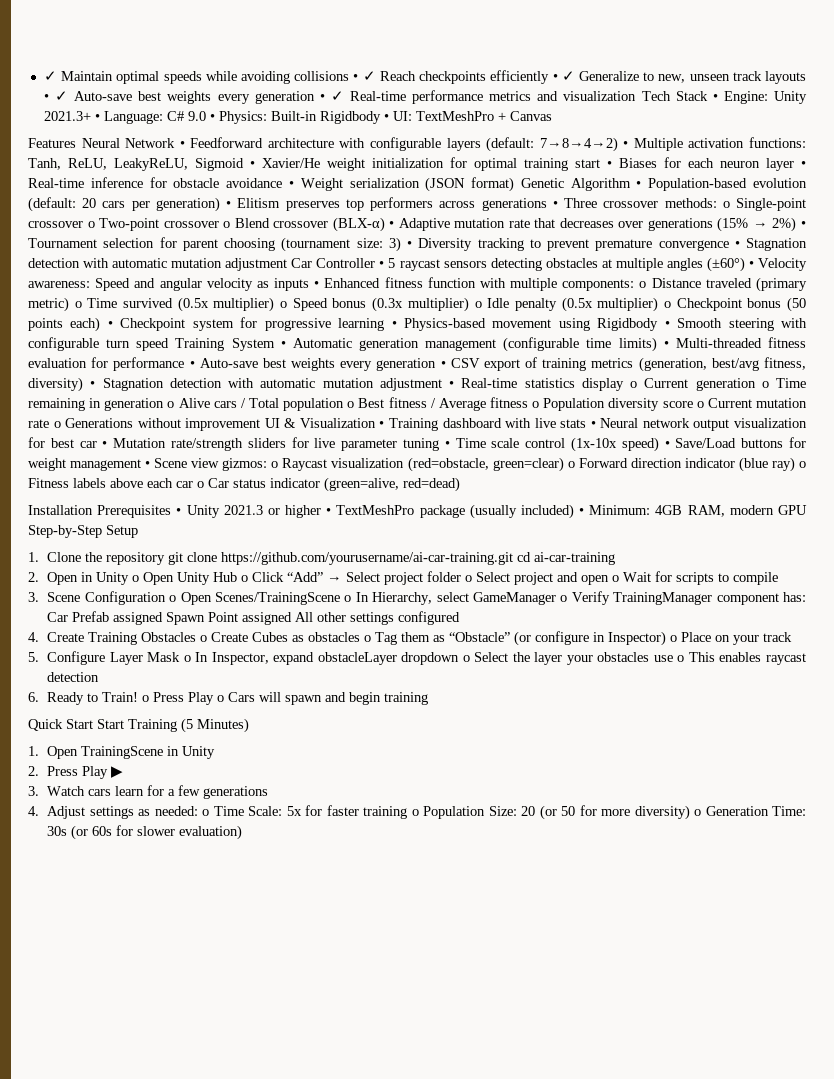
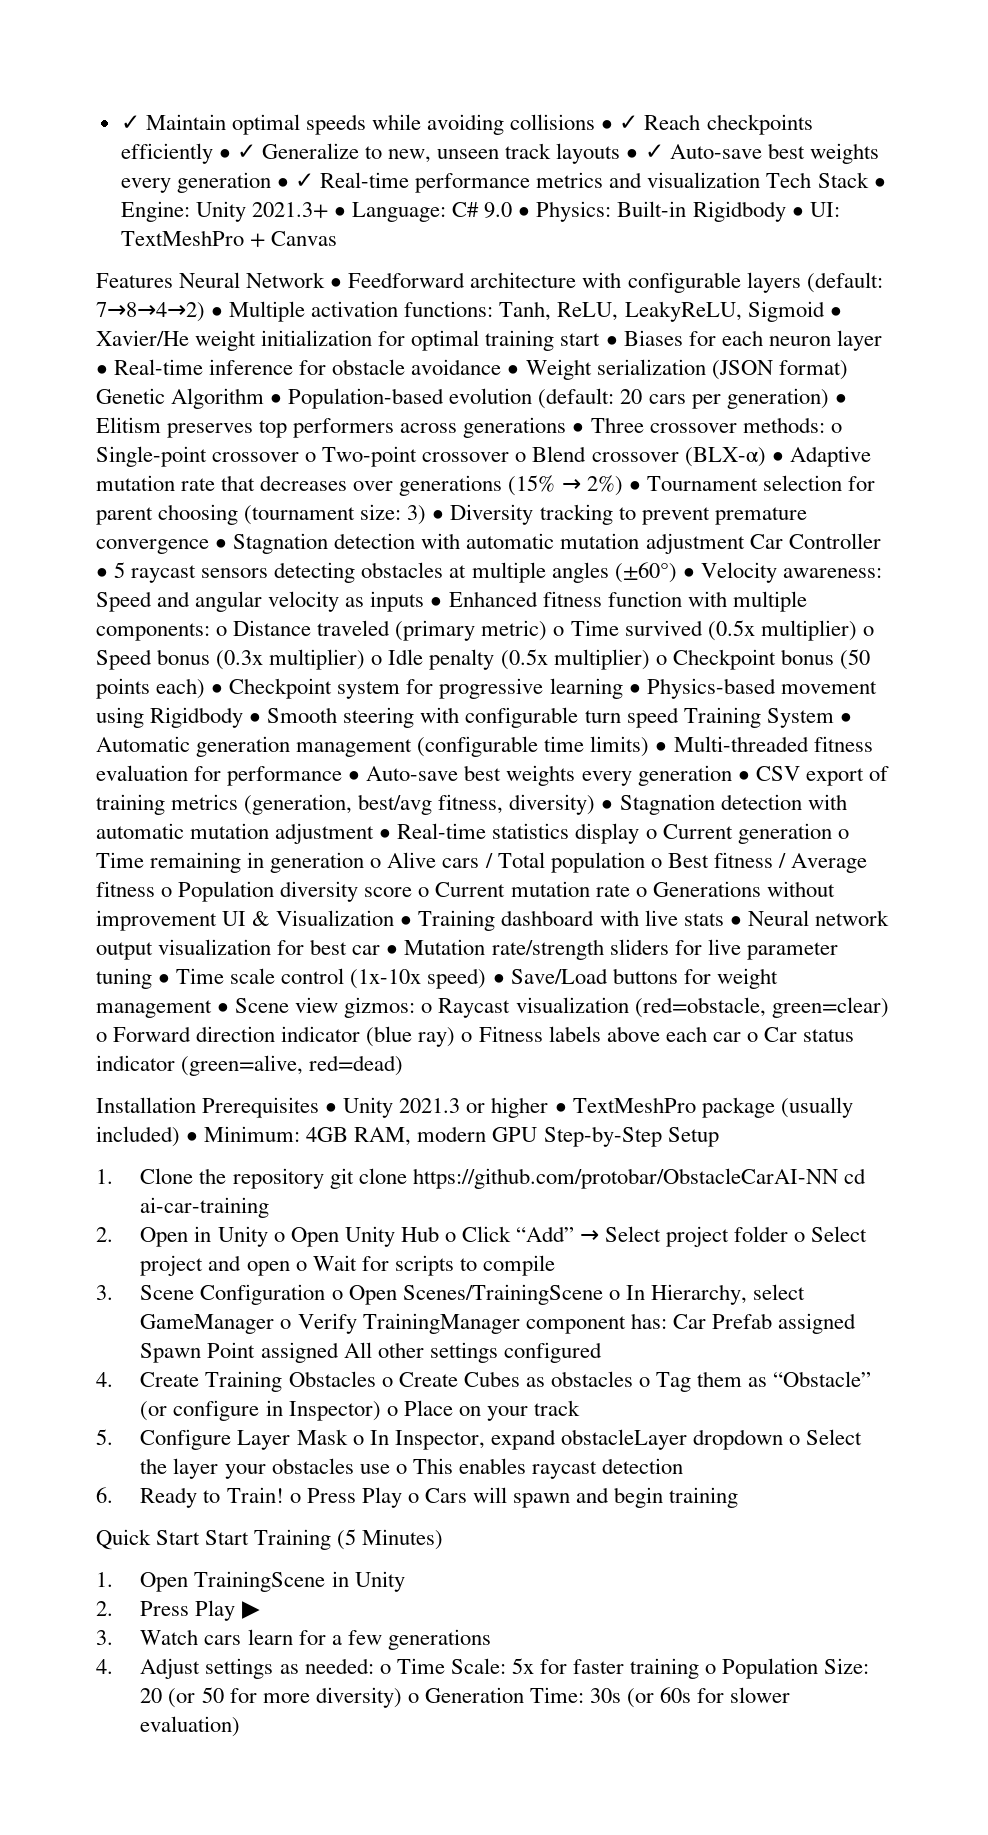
[221,552,514,565] https://github.com/yourusername/ai-car-training.git -> [412,1168,838,1189] https://github.com/protobar/ObstacleCarAI-NN

